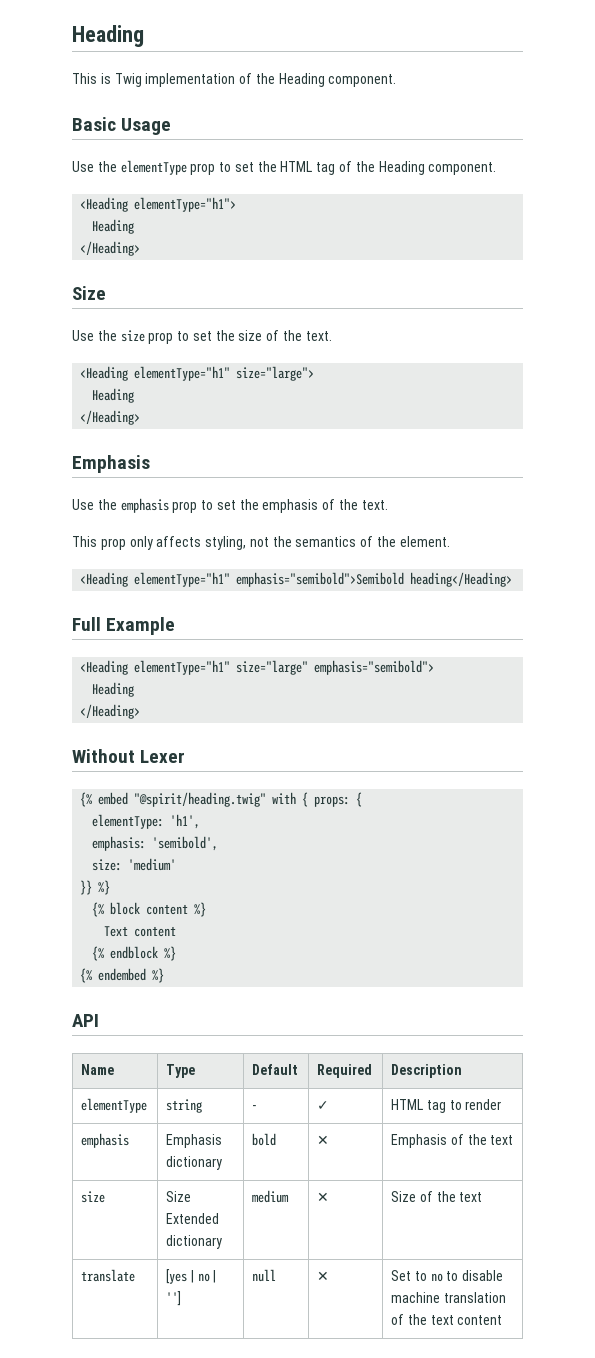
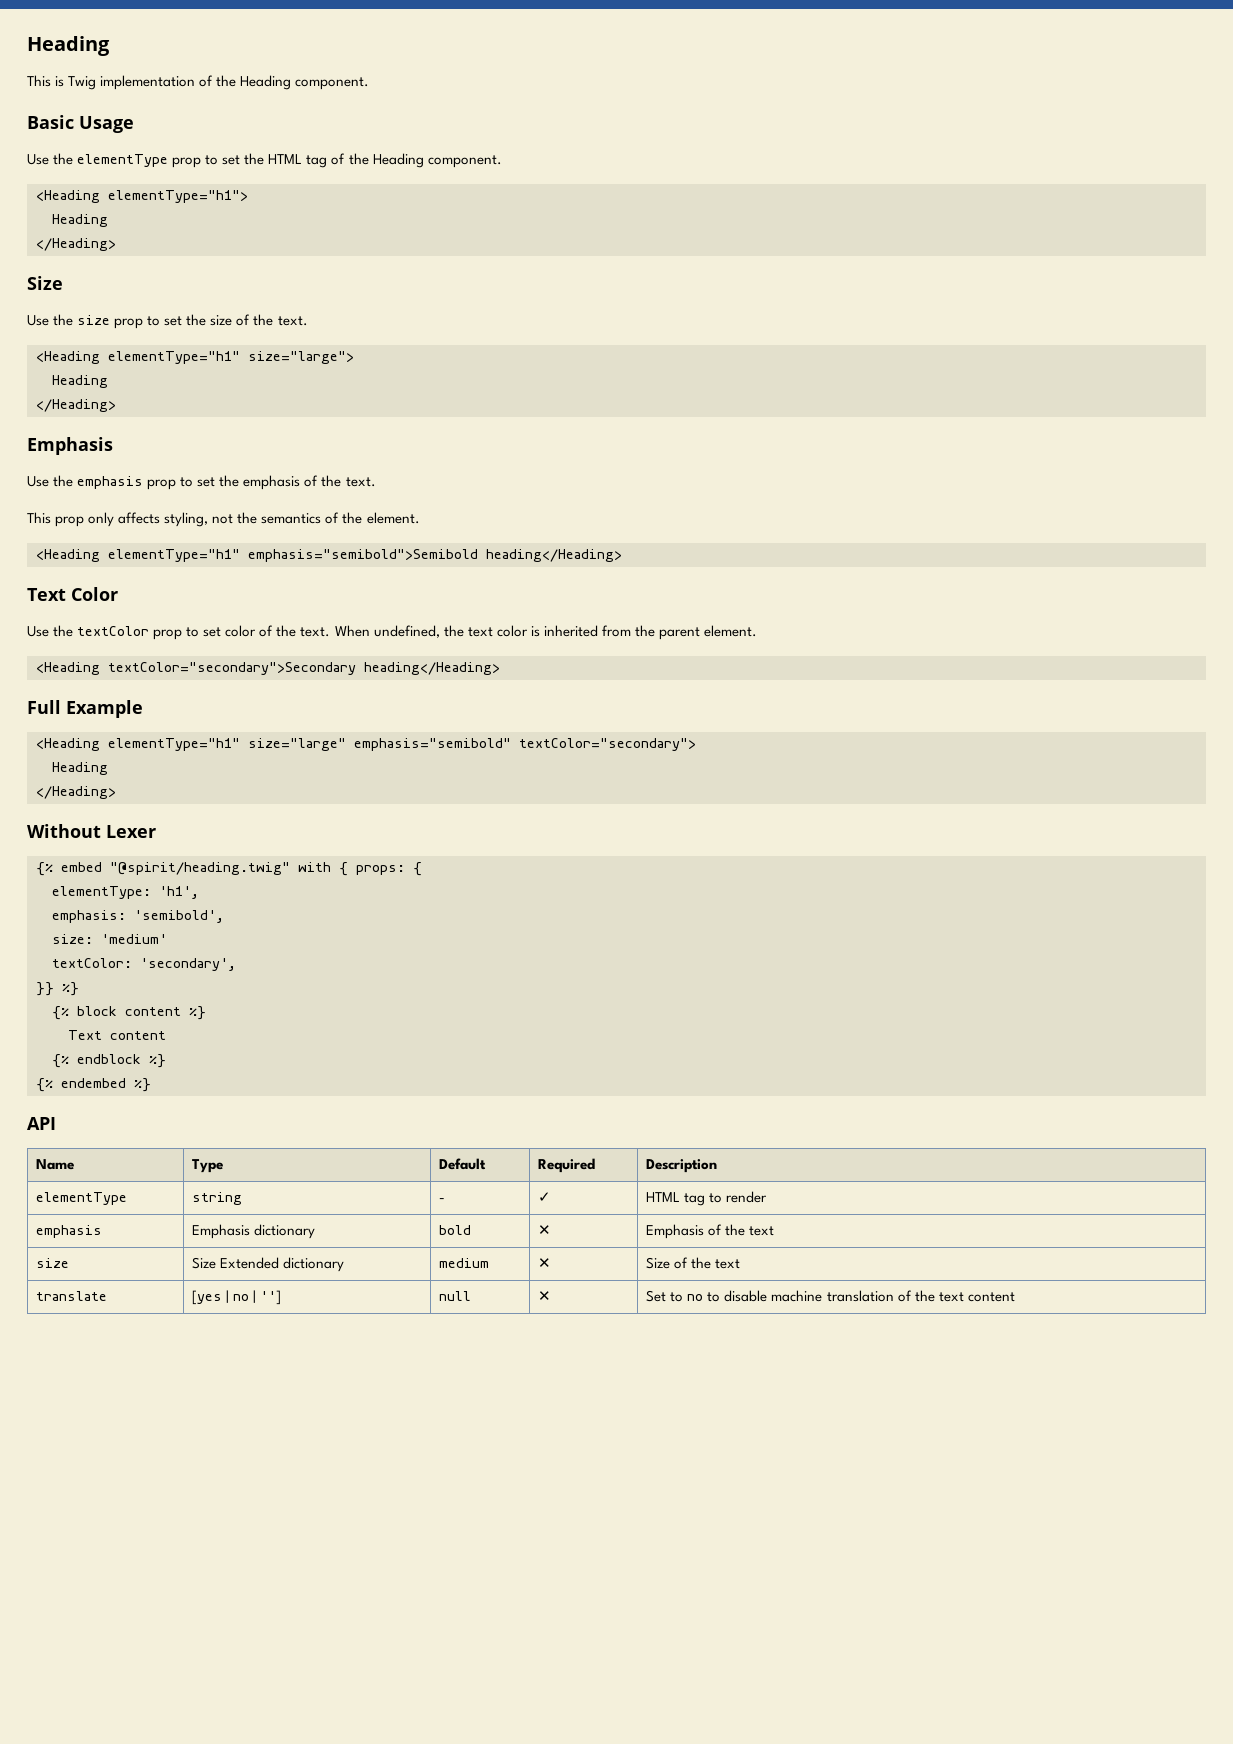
(513, 579) none -> [27,587,118,601] [27,625,757,640] [36,662,500,675] // Text Color // Use the textColor prop to set color of the text. When undefined, the text color is inherited from the parent element. // <Heading textColor="secondary">Secondary heading</Heading>
[314,660,435,675] emphasis="semibold"> -> [354,738,696,751] emphasis="semibold" textColor="secondary">
(177, 864) none -> [52,958,236,971] // textColor: 'secondary',

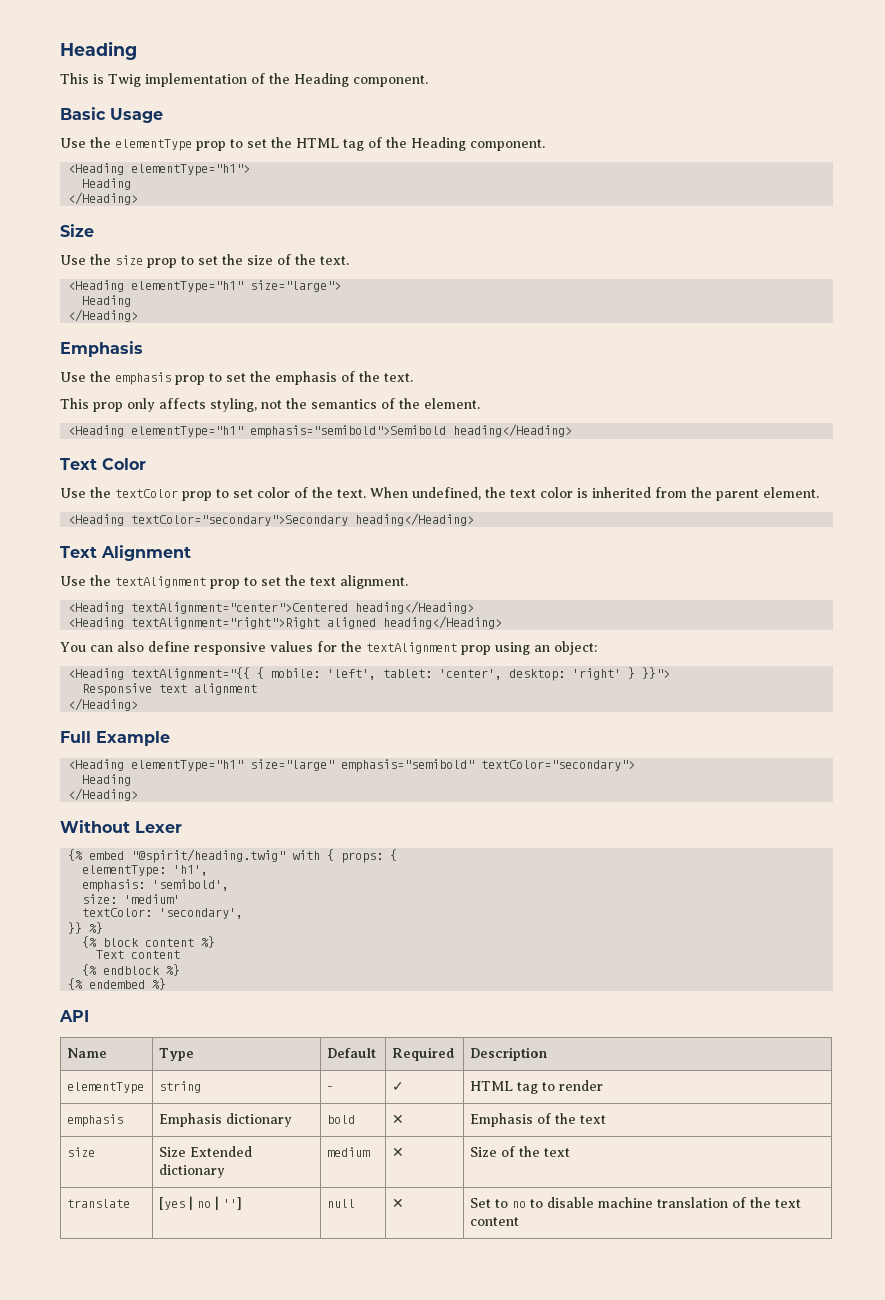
(500, 668) none -> [60,545,191,561] [60,575,408,589] [68,601,475,614] [68,616,503,629] [60,641,597,655] [68,667,671,681] [82,683,258,696] [68,698,139,711] // Text Alignment // Use the textAlignment prop to set the text alignment. // <Heading textAlignment="center">Centered heading</Heading> // <Heading textAlignment="right">Right aligned heading</Heading> // You can also define responsive values for the textAlignment prop using an object: // <Heading textAlignment="{{ { mobile: 'left', tablet: 'center', desktop: 'right' } }}"> // Responsive text alignment // </Heading>

